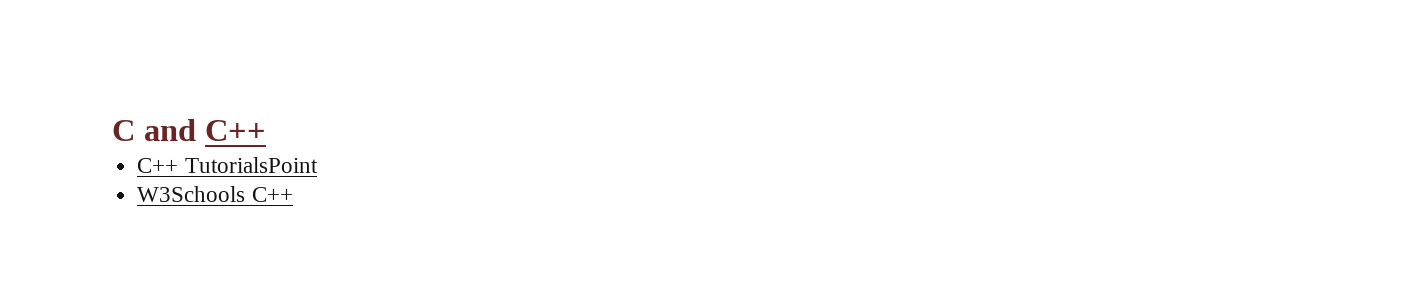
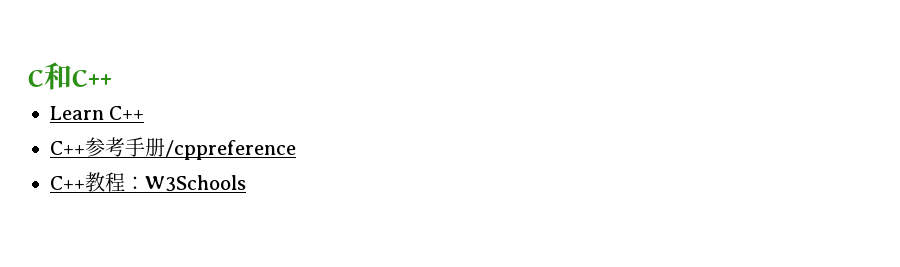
[143,119,196,141] and -> [44,62,112,90] [50,106,104,120] 和C++ // Learn
[184,157,318,173] [137,186,293,202] TutorialsPoint // W3Schools C++ -> [85,137,296,160] [50,172,246,192] 参考手册/cppreference // C++教程：W3Schools

